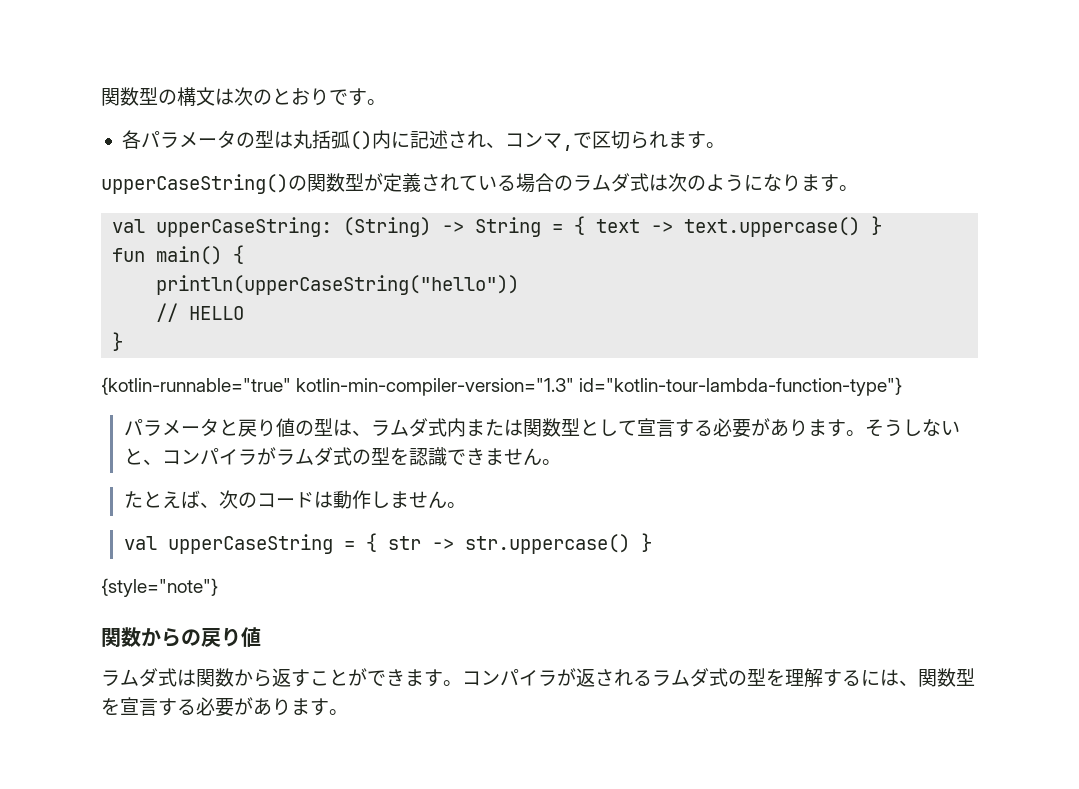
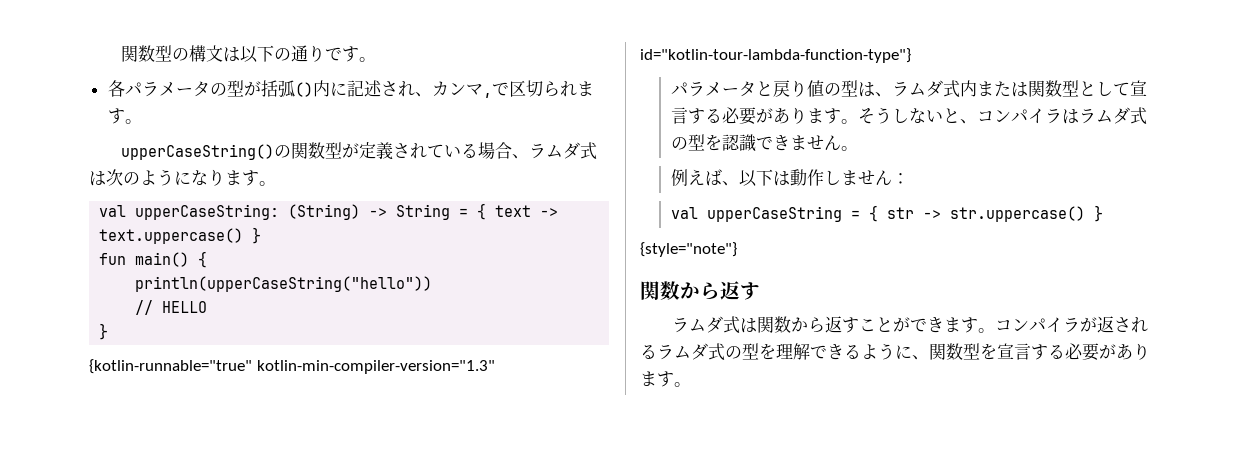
[234,87,310,106] 次のとお -> [240,45,309,63] 以下の通
[273,130,312,149] は丸 -> [243,81,261,96] が
[504,133,524,148] コ -> [431,81,449,96] カ
[554,175,573,191] の -> [512,154,530,159] 、
[256,447,276,465] が -> [1061,109,1079,124] は
[123,490,314,509] たとえば、次のコード -> [670,169,773,187] 例えば、以下
[446,502,466,508] 。 -> [891,173,909,184] ：
[181,627,261,647] の戻り値 -> [720,281,760,300] 返す
[823,669,899,687] するには -> [810,343,912,360] できるように

